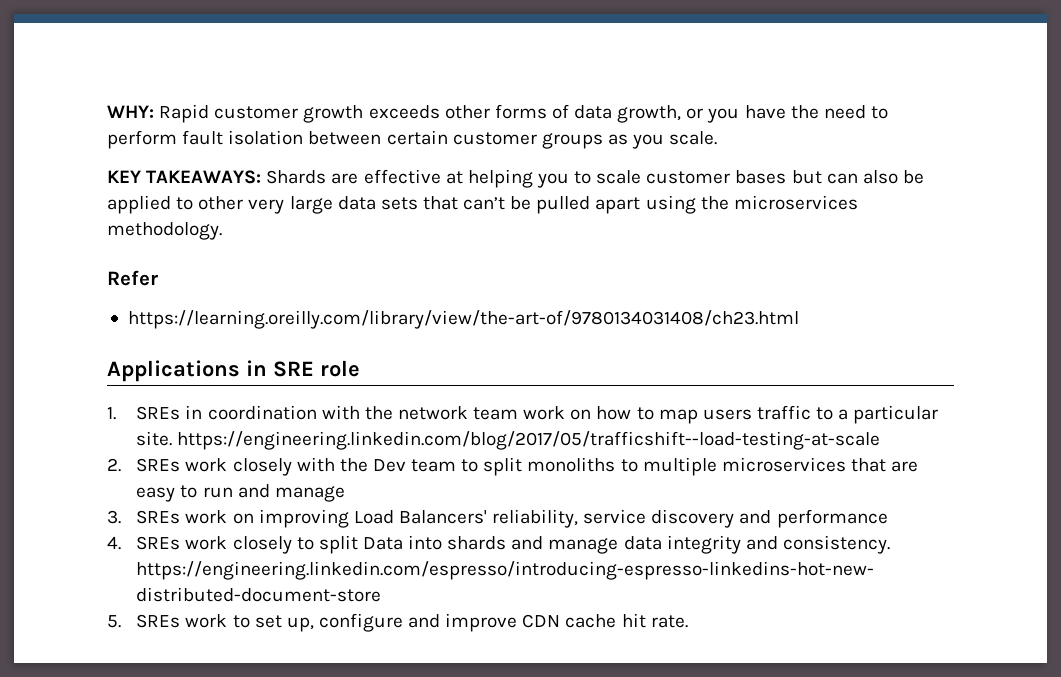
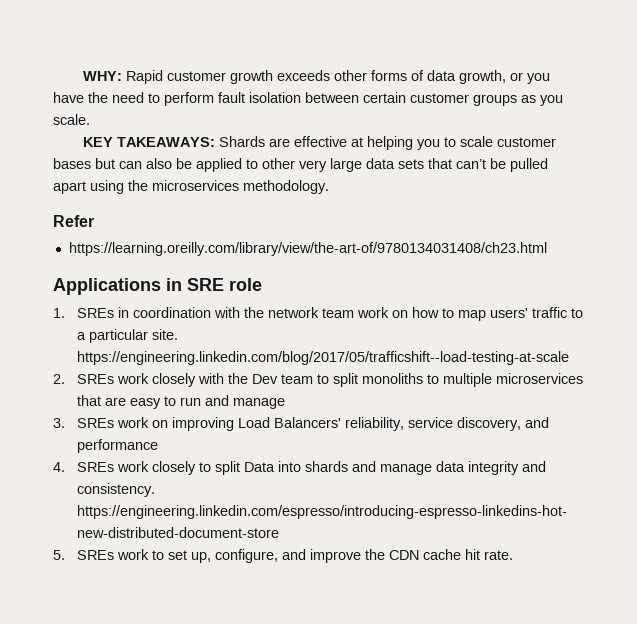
[702,409,752,420] users -> [489,308,528,318] users'
[651,509,735,528] discovery -> [456,417,521,431] discovery,
[318,613,403,632] configure -> [214,549,278,563] configure,
(518, 622) none -> [364,549,385,560] the

